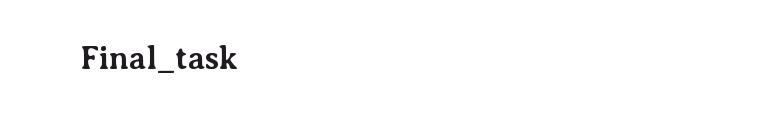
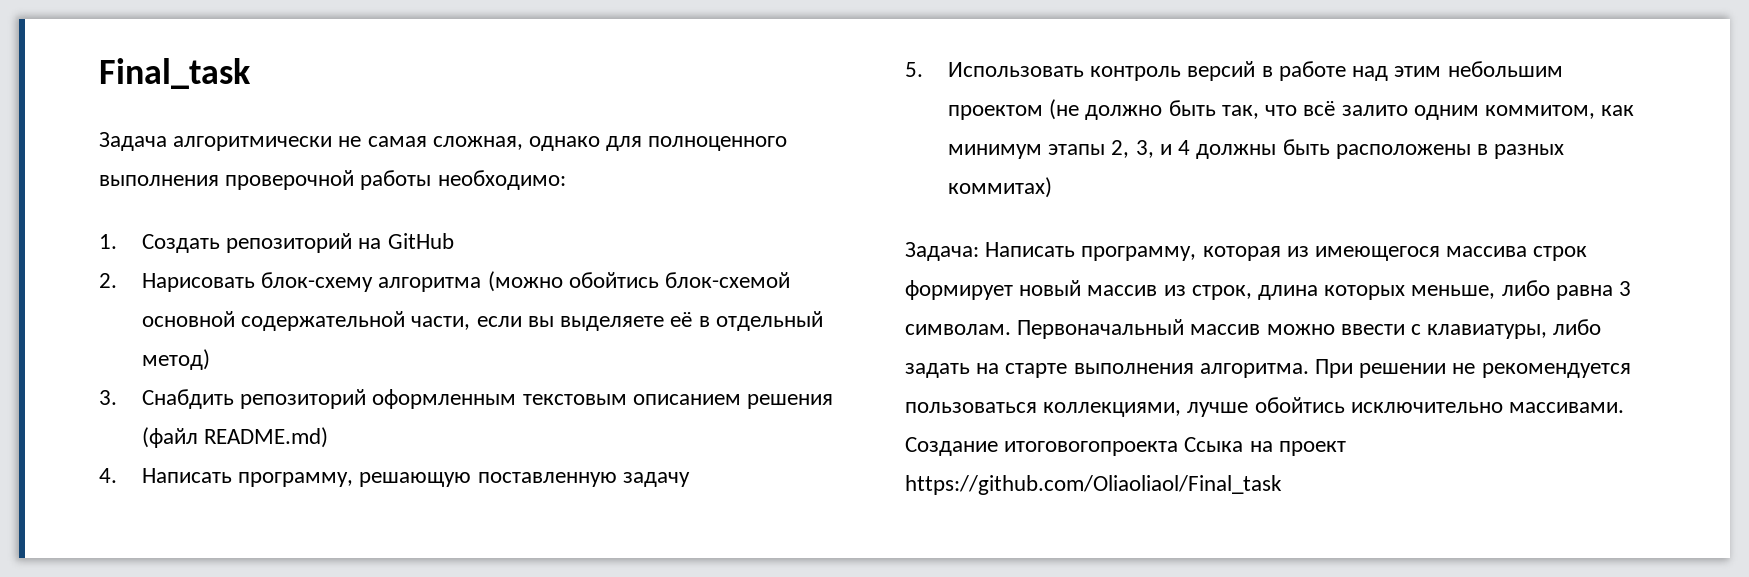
(238, 59) none -> [99,132,788,151] [99,170,566,190] [99,233,454,253] [99,271,791,292] [142,311,823,331] [142,349,211,370] [99,389,834,409] [142,427,329,448] [99,468,690,487] [905,61,1563,81] [948,99,1635,120] [948,139,1565,159] [948,177,1053,198] [905,242,1588,261] [905,280,1632,300] [905,319,1602,339] [905,359,1631,378] [905,397,1625,417] [905,437,1346,456] [905,475,1282,495] // Задача алгоритмически не самая сложная, однако для полноценного выполнения проверочной работы необходимо: // 1. Создать репозиторий на GitHub // 2. Нарисовать блок-схему алгоритма (можно обойтись блок-схемой основной содержательной части, если вы выделяете её в отдельный метод) // 3. Снабдить репозиторий оформленным текстовым описанием решения (файл README.md) // 4. Написать программу, решающую поставленную задачу // 5. Использовать контроль версий в работе над этим небольшим проектом (не должно быть так, что всё залито одним коммитом, как минимум этапы 2, 3, и 4 должны быть расположены в разных коммитах) // Задача: Написать программу, которая из имеющегося массива строк формирует новый массив из строк, длина которых меньше, либо равна 3 символам. Первоначальный массив можно ввести с клавиатуры, либо задать на старте выполнения алгоритма. При решении не рекомендуется пользоваться коллекциями, лучше обойтись исключительно массивами. Создание итоговогопроекта Ссыка на проект https://github.com/Oliaoliaol/Final_task

